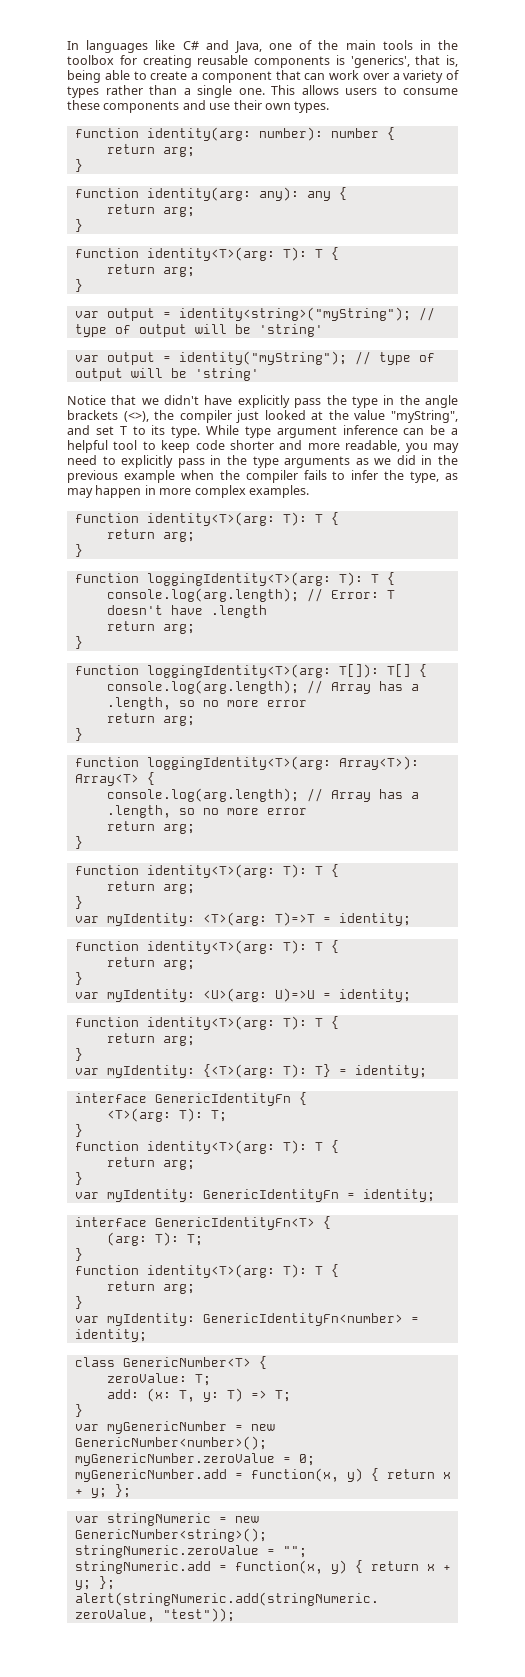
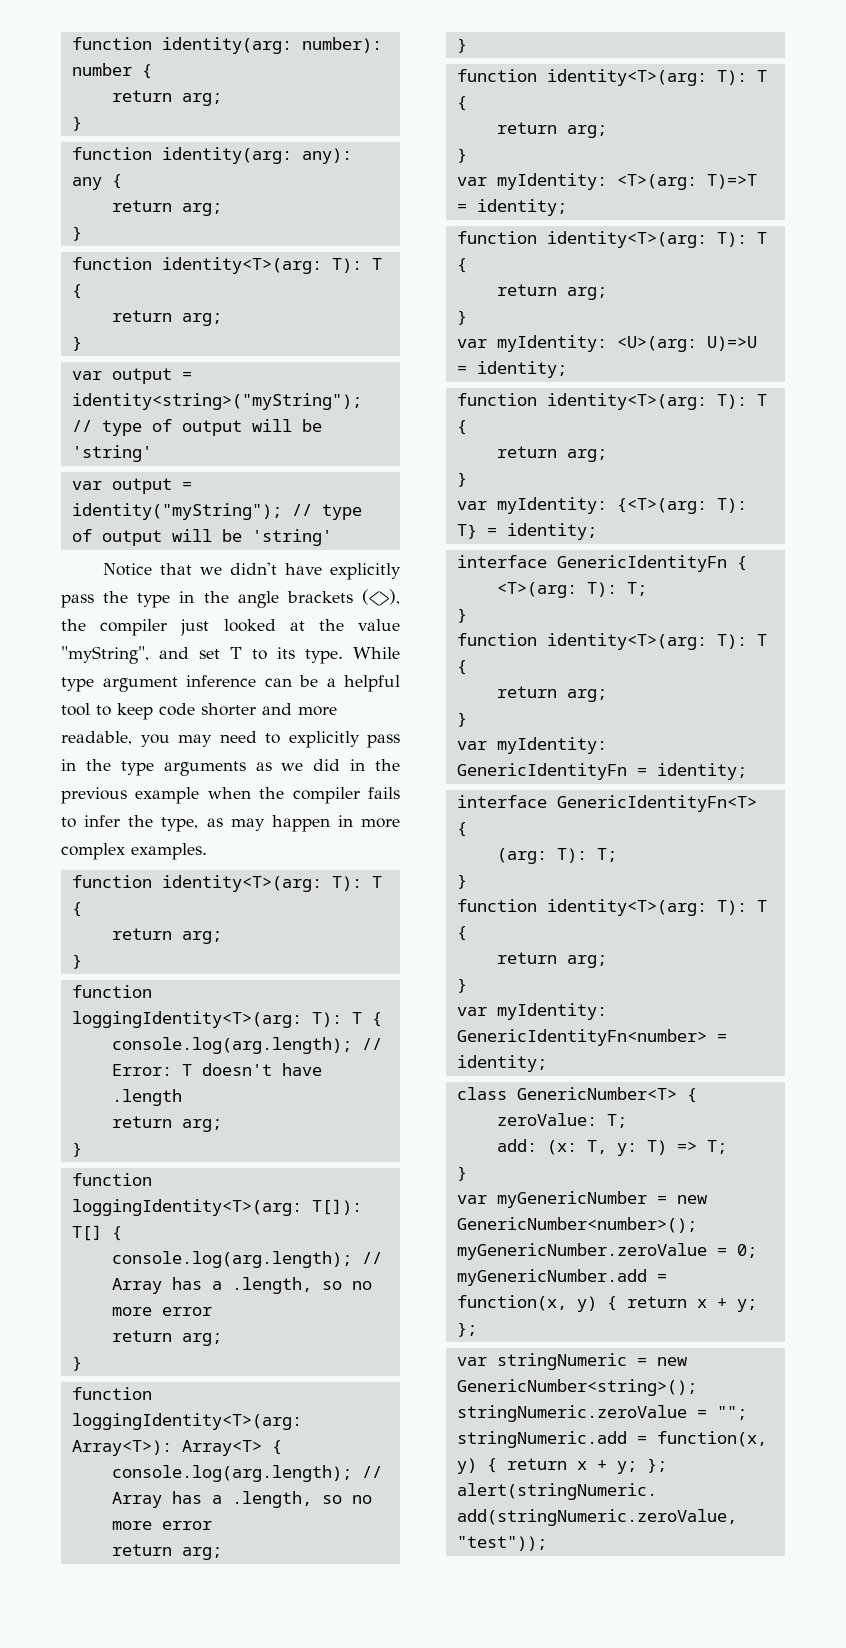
[67,40,458,53] [67,55,458,68] [67,70,459,83] [67,85,458,98] [67,100,330,113] In languages like C# and Java, one of the main tools in the toolbox for creating reusable components is 'generics', that is, being able to create a component that can work over a variety of types rather than a single one. This allows users to consume these components and use their own types. // -> (71, 43) none

